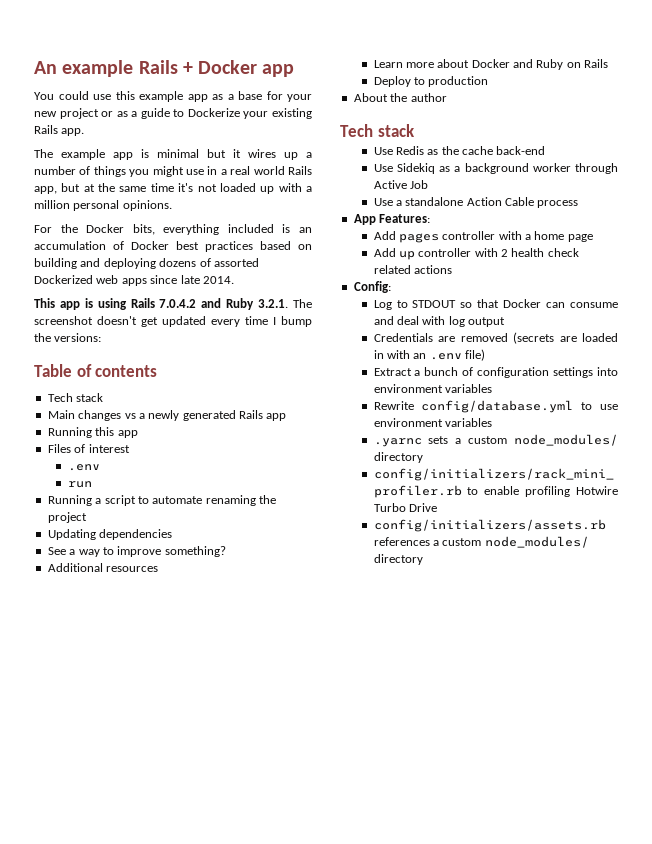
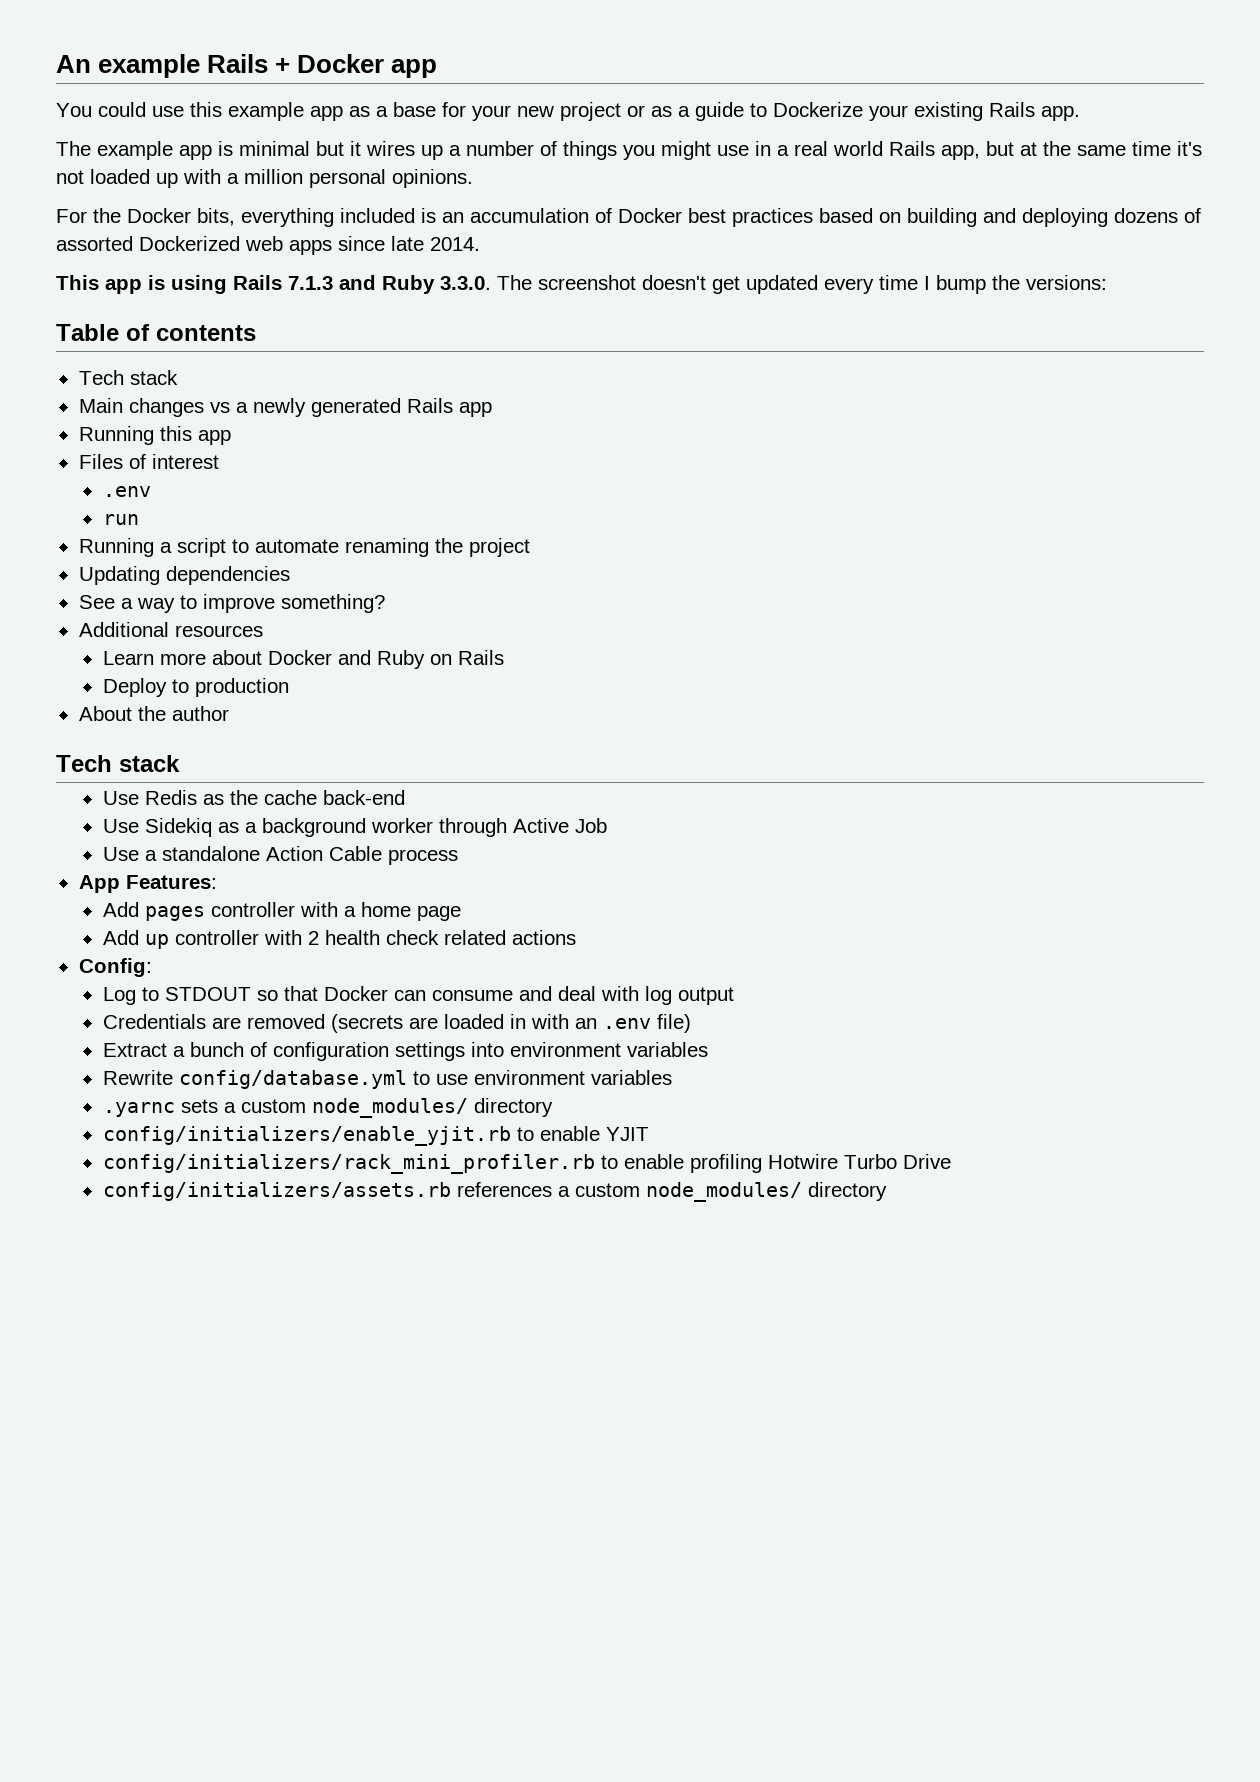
[159,298,289,310] 7.0.4.2 and Ruby 3.2.1. -> [288,275,491,294] 7.1.3 and Ruby 3.3.0.
(423, 457) none -> [102,1126,649,1146] // config/initializers/enable_yjit.rb to enable YJIT

